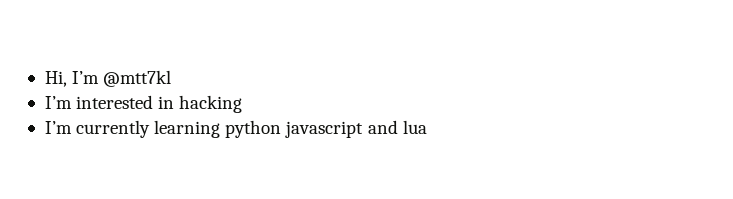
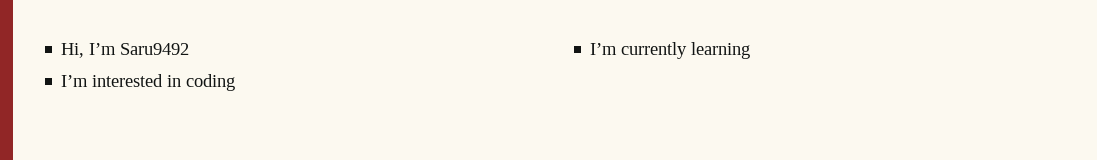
[103,70,172,87] @mtt7kl -> [120,43,190,55] Saru9492
[179,95,243,113] hacking -> [186,74,236,91] coding
[225,120,427,138] python javascript and lua -> (751, 50) none

